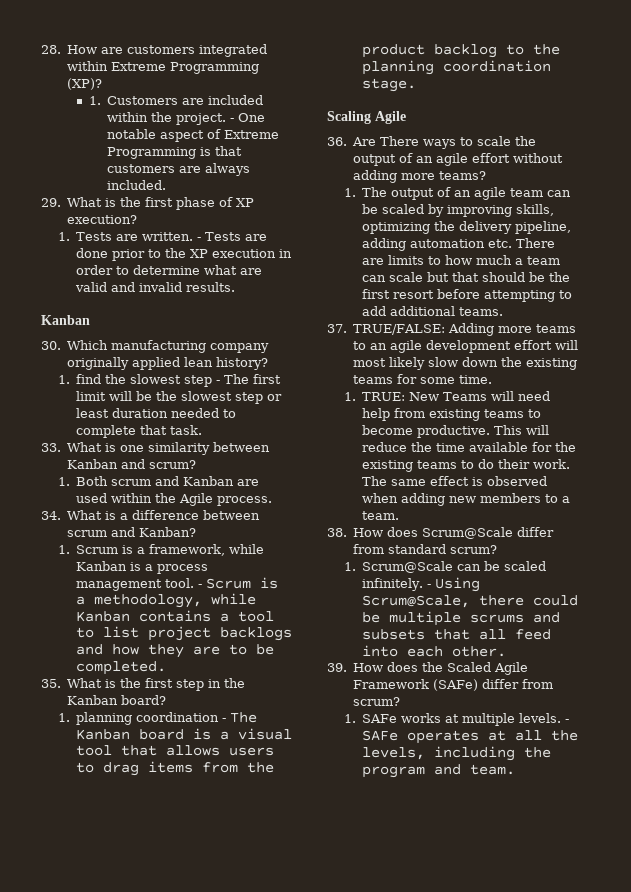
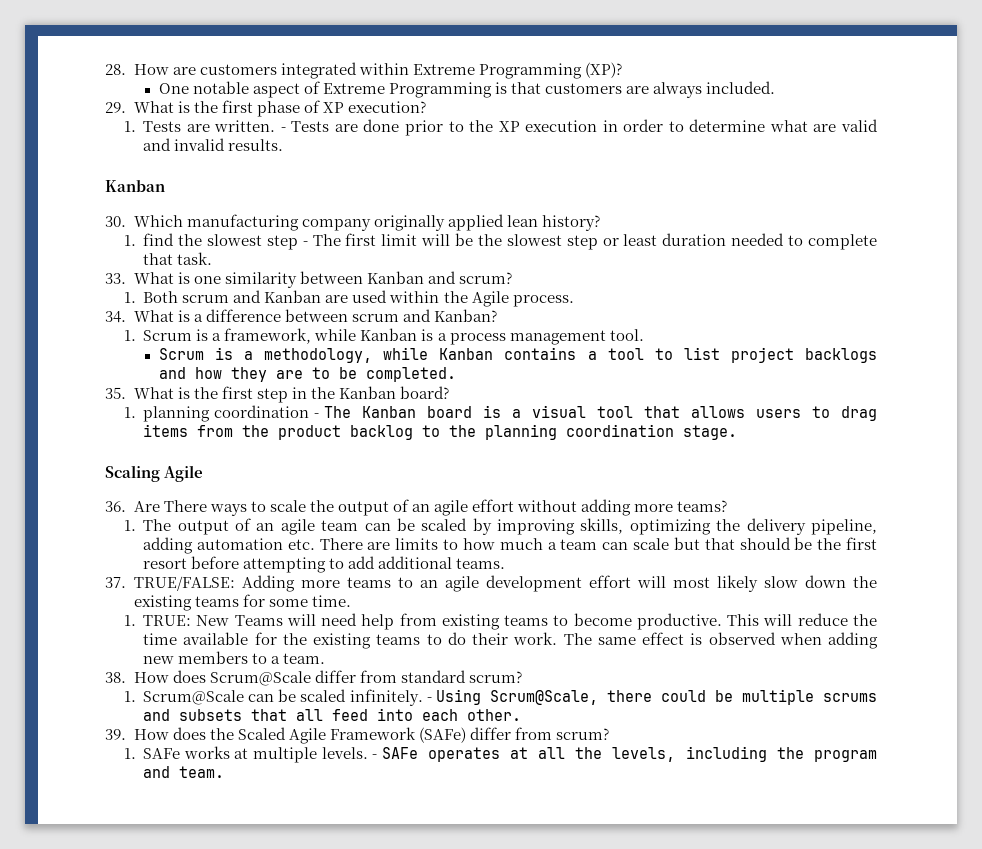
[88,95,263,105] [106,112,234,125] 1. Customers are included within the project. - -> (622, 70) none
[198,584,203,588] - -> (644, 335) //

